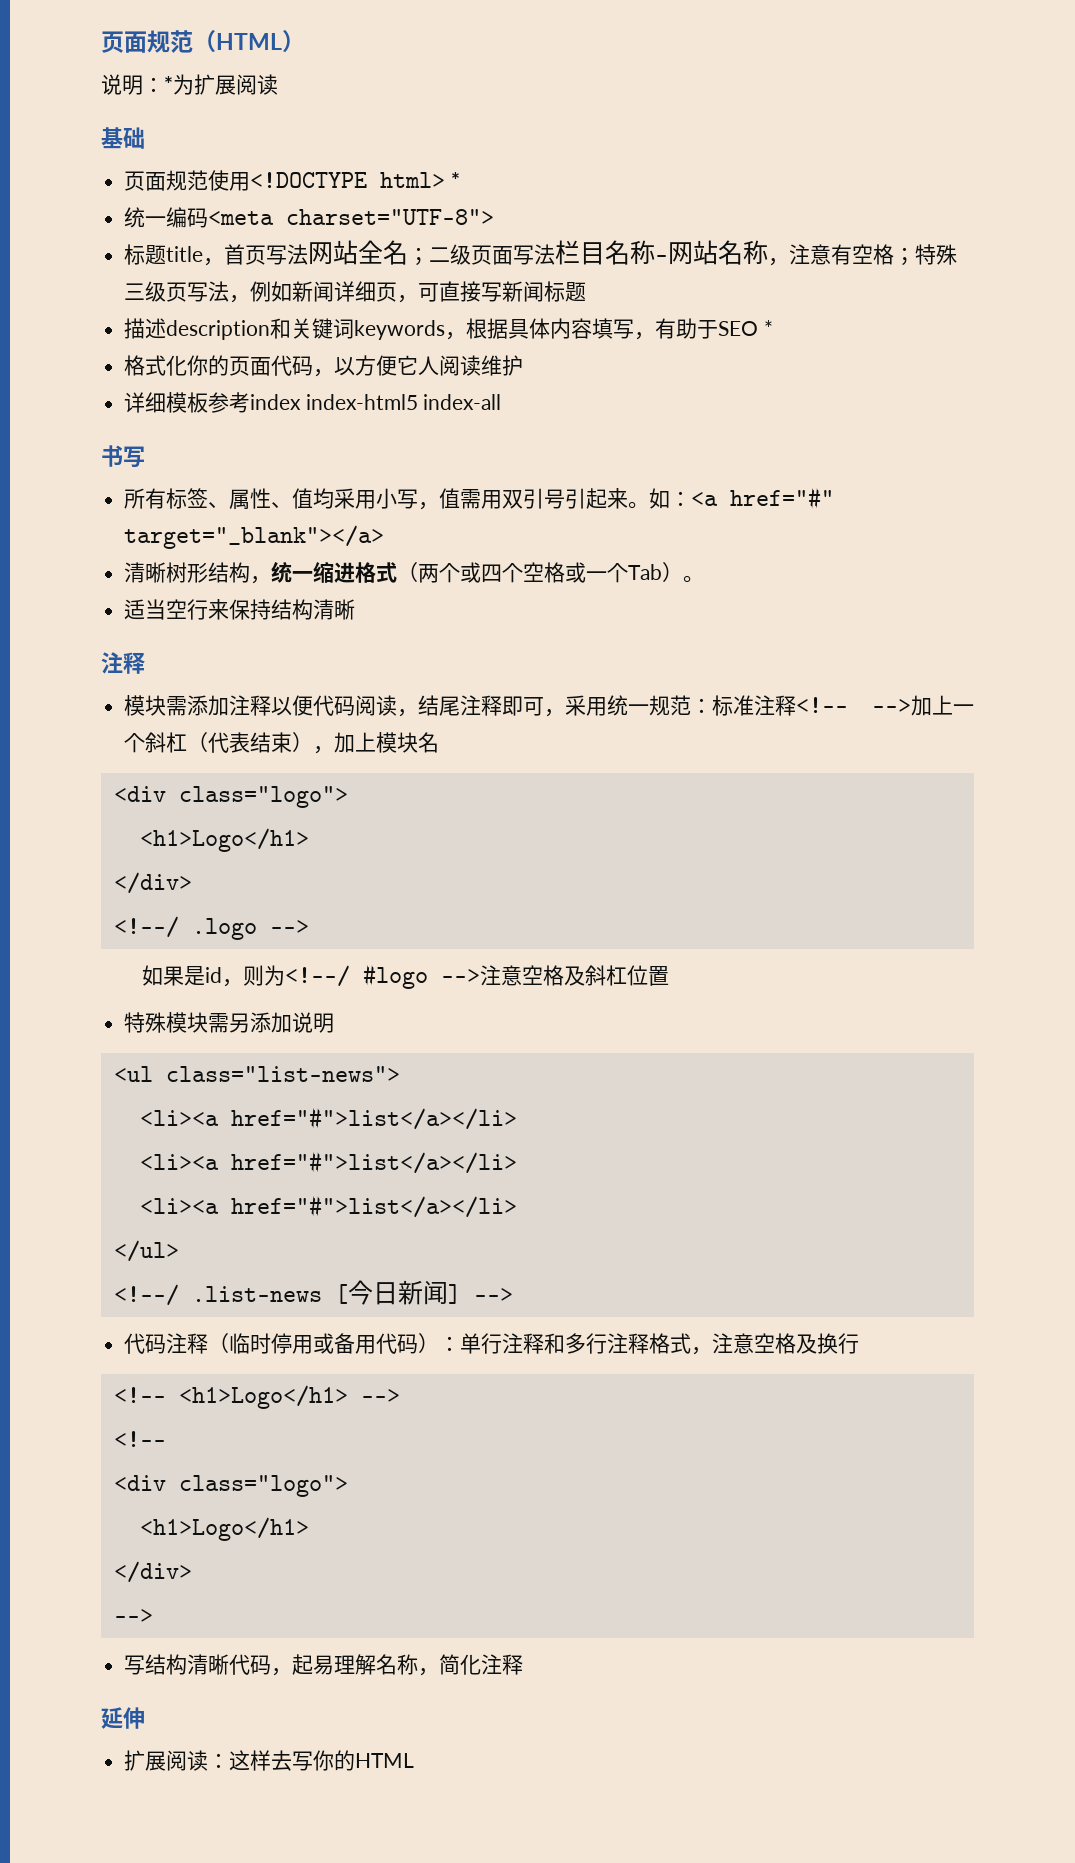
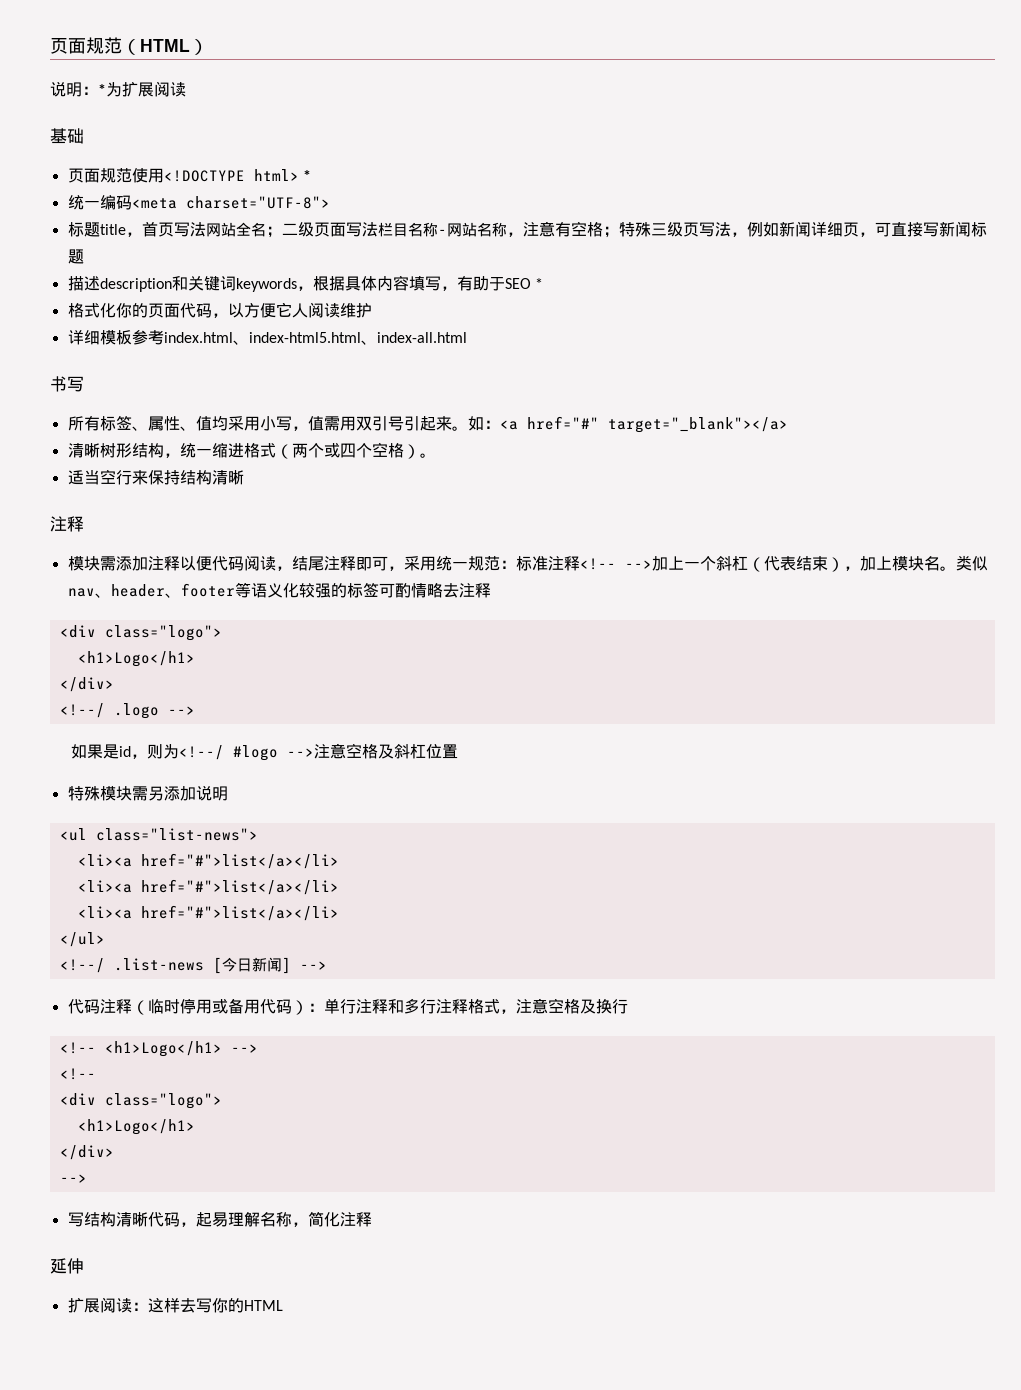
[250,394,502,410] index index-html5 index-all -> [163,332,467,345] index.html、index-html5.html、index-all.html
[565,562,663,583] 或一个Tab -> (404, 450) none
(440, 742) none -> [939,555,988,571] [67,582,491,598] 。类似nav、header、footer等语义化较强的标签可酌情略去注释

